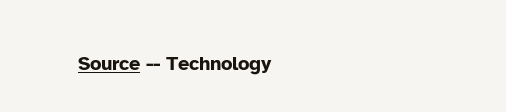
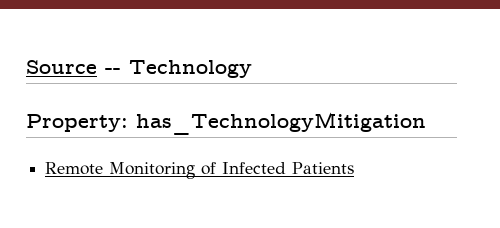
(272, 66) none -> [26,112,426,135] [45,162,355,179] // Property: has_TechnologyMitigation // Remote Monitoring of Infected Patients

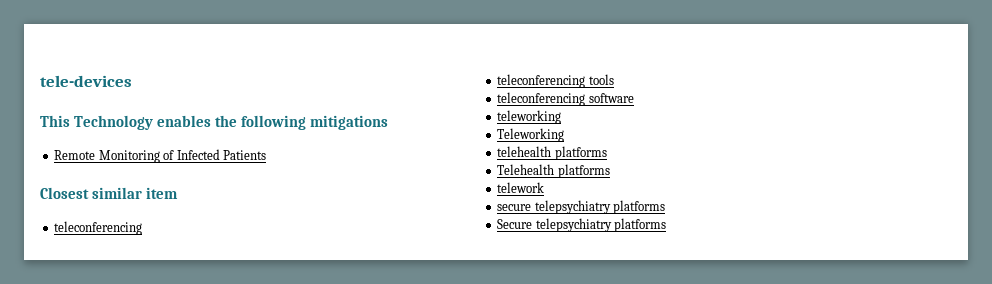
[26,60,121,74] Source -- -> [40,75,132,87] [40,115,70,127] tele-devices // This
[26,112,426,135] // Property: has_TechnologyMitigation -> [157,115,389,130] enables the following mitigations
(355, 168) none -> [40,187,179,199] [54,221,143,235] [497,74,614,88] [497,92,634,106] [497,110,562,124] [497,128,565,142] [497,146,607,160] [497,164,610,178] [497,182,545,193] [497,200,666,214] [497,218,667,232] // Closest similar item // teleconferencing // teleconferencing tools // teleconferencing software // teleworking // Teleworking // telehealth platforms // Telehealth platforms // telework // secure telepsychiatry platforms // Secure telepsychiatry platforms

